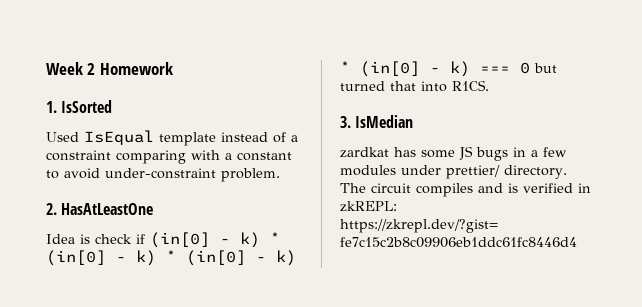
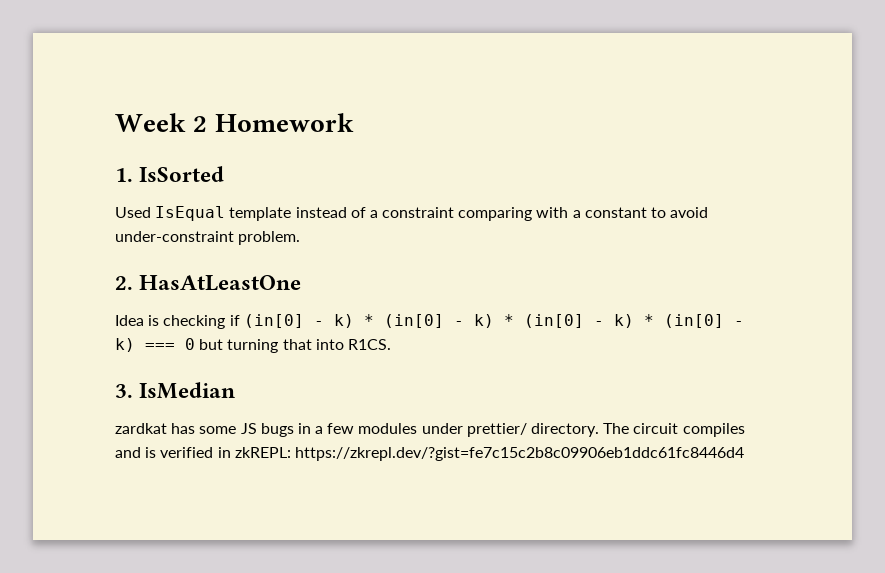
[95,234,132,244] check -> [163,315,226,329] checking
[340,81,385,91] turned -> [227,339,279,353] turning

